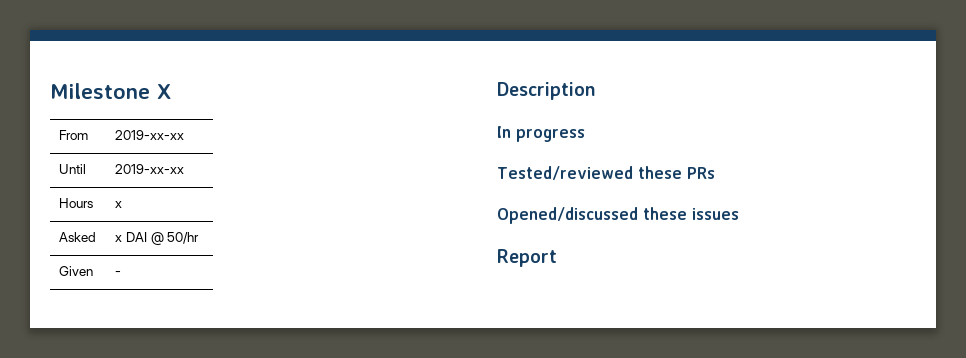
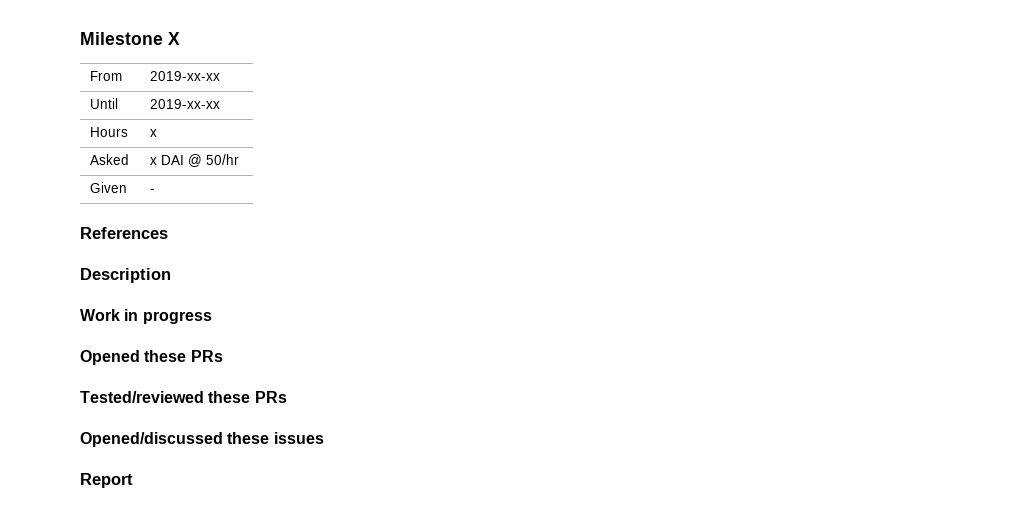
(122, 273) none -> [80,227,168,239] // References
[497,126,511,138] In -> [80,309,139,321] Work in
(585, 135) none -> [80,350,223,365] // Opened these PRs

